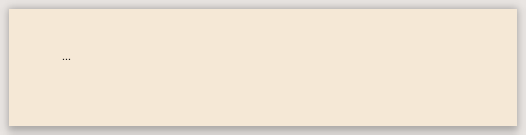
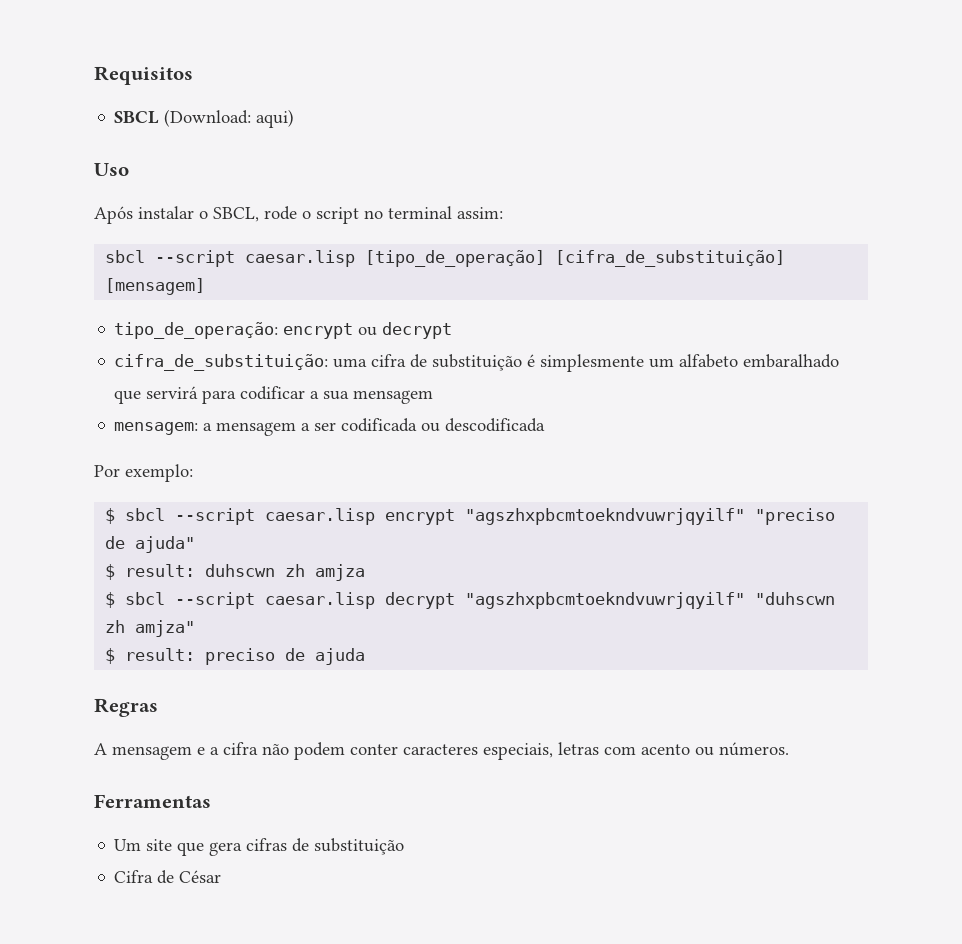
[62,58,71,60] ... -> [94,66,193,85] [114,109,295,128] [94,163,129,176] [94,206,503,224] [105,250,786,267] [105,278,206,295] [114,322,453,339] [114,354,840,372] [114,386,434,404] [114,418,546,436] [94,464,193,482] [105,508,836,525] [105,536,196,553] [105,564,366,581] [105,592,836,609] [105,620,196,637] [105,648,366,665] [94,698,158,717] [94,742,789,760] [94,794,211,808] [114,838,405,856] [114,870,222,884] Requisitos // SBCL (Download: aqui) // Uso // Após instalar o SBCL, rode o script no terminal assim: // sbcl --script caesar.lisp [tipo_de_operação] [cifra_de_substituição] [mensagem] // tipo_de_operação: encrypt ou decrypt // cifra_de_substituição: uma cifra de substituição é simplesmente um alfabeto embaralhado que servirá para codificar a sua mensagem // mensagem: a mensagem a ser codificada ou descodificada // Por exemplo: // $ sbcl --script caesar.lisp encrypt "agszhxpbcmtoekndvuwrjqyilf" "preciso de ajuda" // $ result: duhscwn zh amjza // $ sbcl --script caesar.lisp decrypt "agszhxpbcmtoekndvuwrjqyilf" "duhscwn zh amjza" // $ result: preciso de ajuda // Regras // A mensagem e a cifra não podem conter caracteres especiais, letras com acento ou números. // Ferramentas // Um site que gera cifras de substituição // Cifra de César

